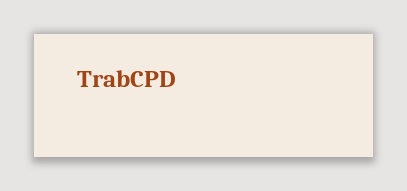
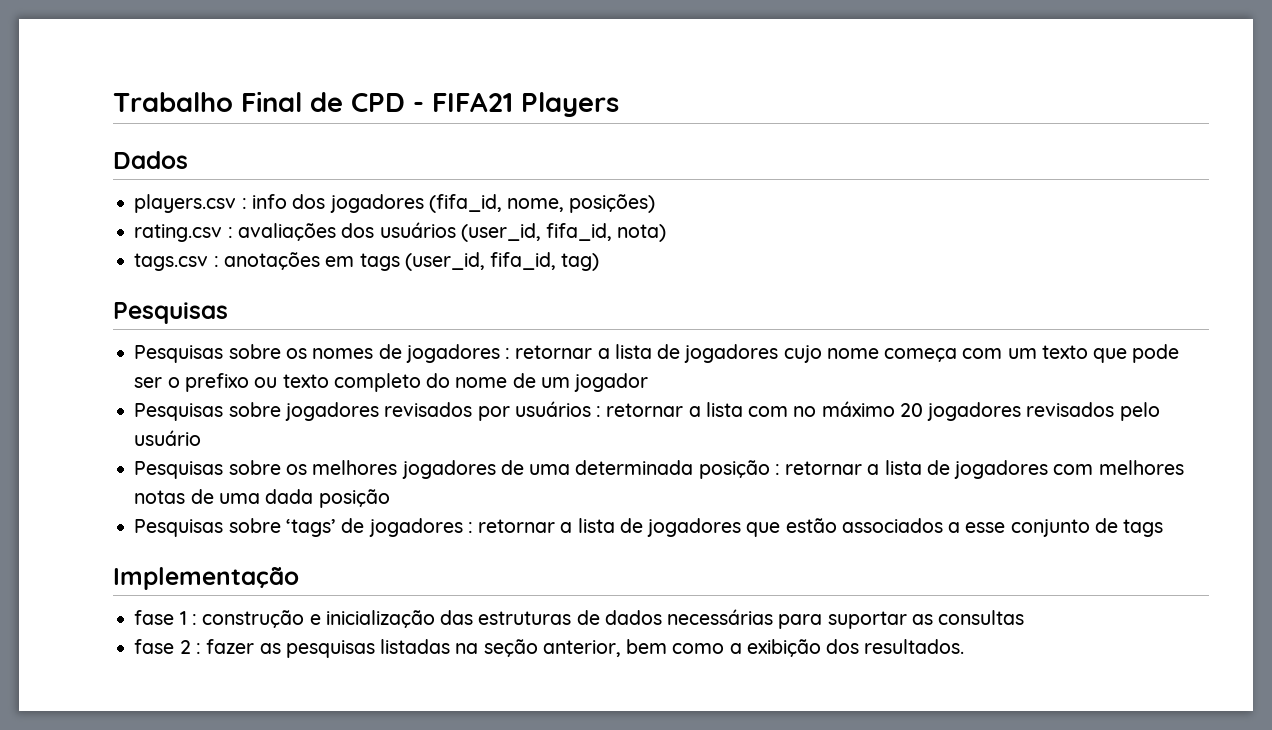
[77,70,176,87] TrabCPD -> [113,91,619,117] [113,151,188,169] [134,194,656,213] [134,222,667,242] [134,252,600,271] [113,302,228,324] [134,344,1180,363] [134,373,649,392] [134,401,1160,421] [134,430,202,446] [134,460,1184,479] [134,489,390,508] [134,518,1164,537] [113,567,299,590] [134,609,1025,629] [134,639,965,658] Trabalho Final de CPD - FIFA21 Players // Dados // players.csv : info dos jogadores (fifa_id, nome, posições) // rating.csv : avaliações dos usuários (user_id, fifa_id, nota) // tags.csv : anotações em tags (user_id, fifa_id, tag) // Pesquisas // Pesquisas sobre os nomes de jogadores : retornar a lista de jogadores cujo nome começa com um texto que pode ser o prefixo ou texto completo do nome de um jogador // Pesquisas sobre jogadores revisados por usuários : retornar a lista com no máximo 20 jogadores revisados pelo usuário // Pesquisas sobre os melhores jogadores de uma determinada posição : retornar a lista de jogadores com melhores notas de uma dada posição // Pesquisas sobre ‘tags’ de jogadores : retornar a lista de jogadores que estão associados a esse conjunto de tags // Implementação // fase 1 : construção e inicialização das estruturas de dados necessárias para suportar as consultas // fase 2 : fazer as pesquisas listadas na seção anterior, bem como a exibição dos resultados.

